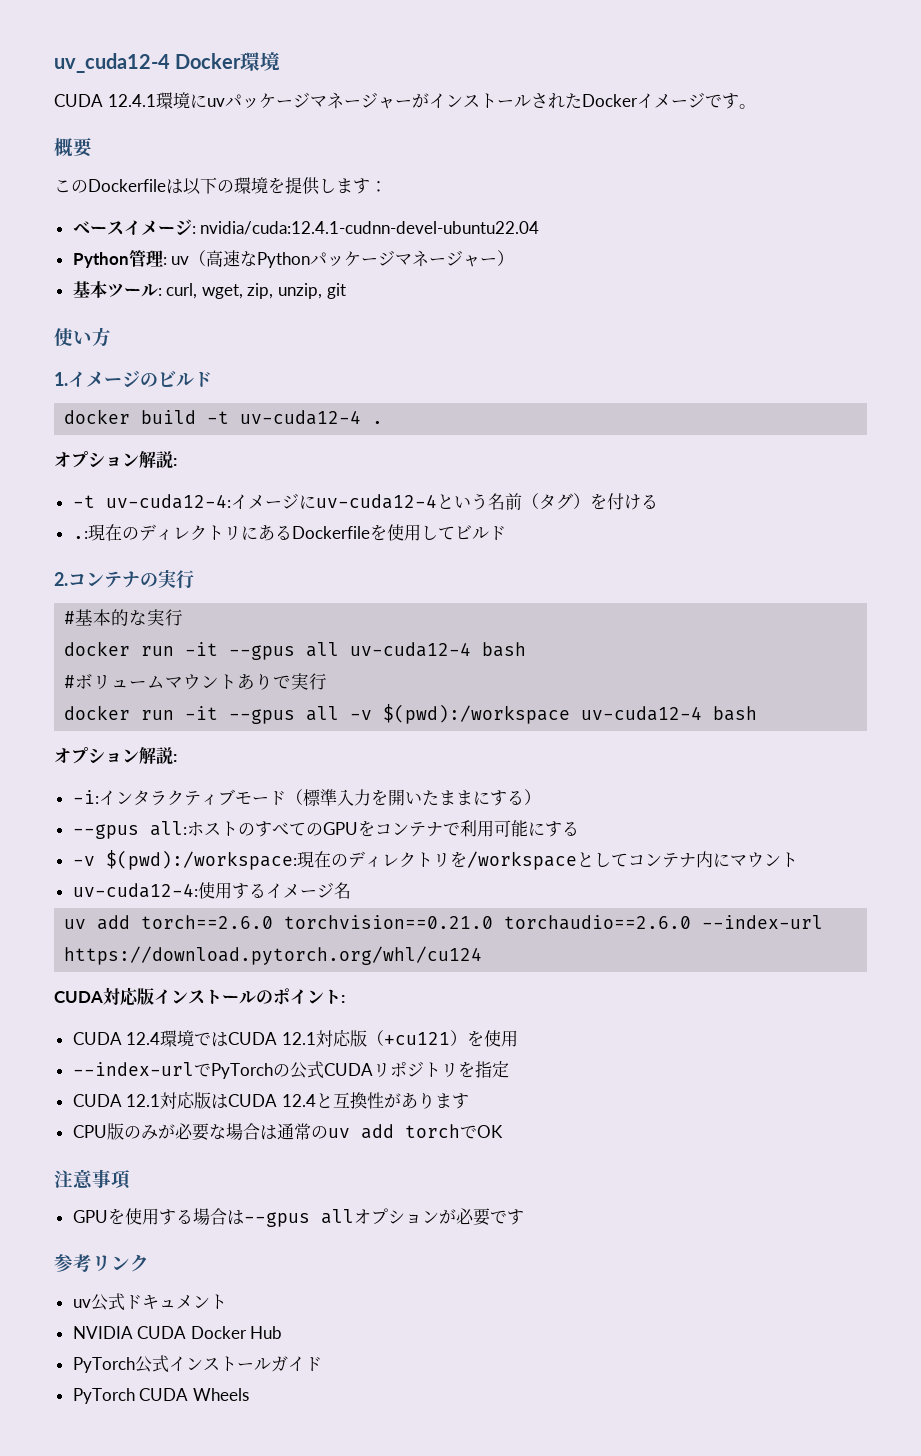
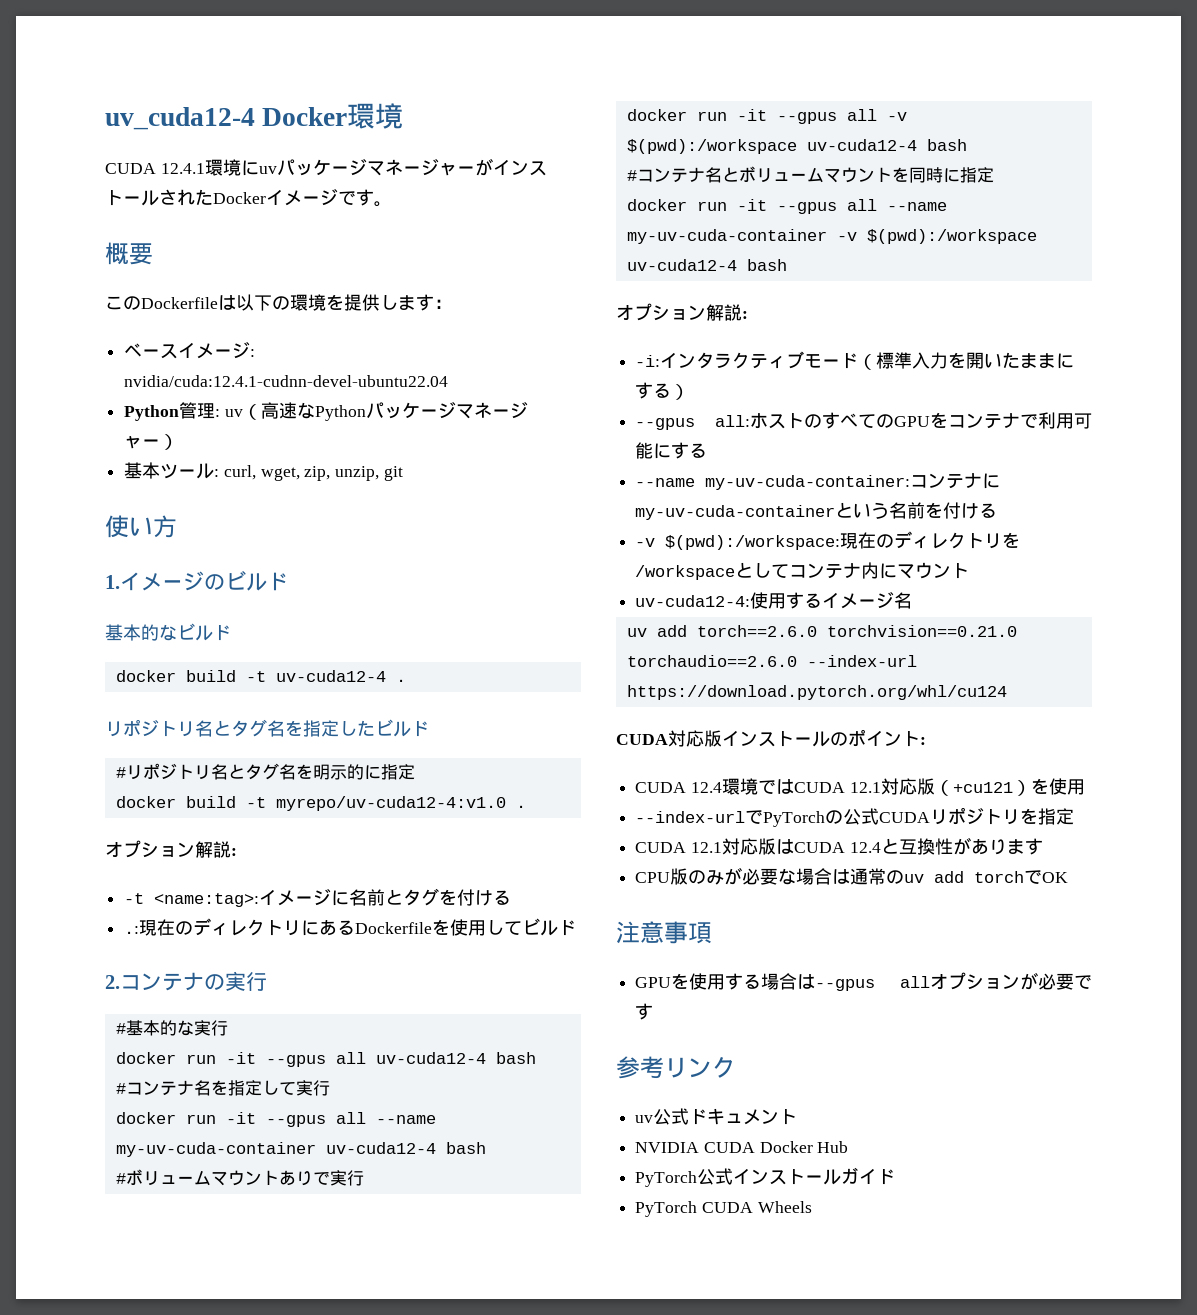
(212, 379) none -> [105,623,231,641] // 基本的なビルド
(384, 422) none -> [105,719,429,737] [115,763,415,780] [115,796,526,811] // リポジトリ名とタグ名を指定したビルド // #リポジトリ名とタグ名を明示的に指定 // docker build -t myrepo/uv-cuda12-4:v1.0 .
[105,494,231,509] uv-cuda12-4: -> [154,893,260,907] <name:tag>:
[315,493,590,510] uv-cuda12-4という名前（タグ） -> [349,888,440,906] 名前とタグ
(527, 649) none -> [115,1080,330,1096] [115,1112,436,1127] [115,1142,486,1157] // #コンテナ名を指定して実行 // docker run -it --gpus all --name my-uv-cuda-container uv-cuda12-4 bash
(758, 713) none -> [626,166,994,183] [626,199,947,214] [626,229,1037,244] [626,259,787,271] // #コンテナ名とボリュームマウントを同時に指定 // docker run -it --gpus all --name my-uv-cuda-container -v $(pwd):/workspace uv-cuda12-4 bash
(579, 828) none -> [635,473,1001,490] [635,502,998,520] // --name my-uv-cuda-container:コンテナにmy-uv-cuda-containerという名前を付ける

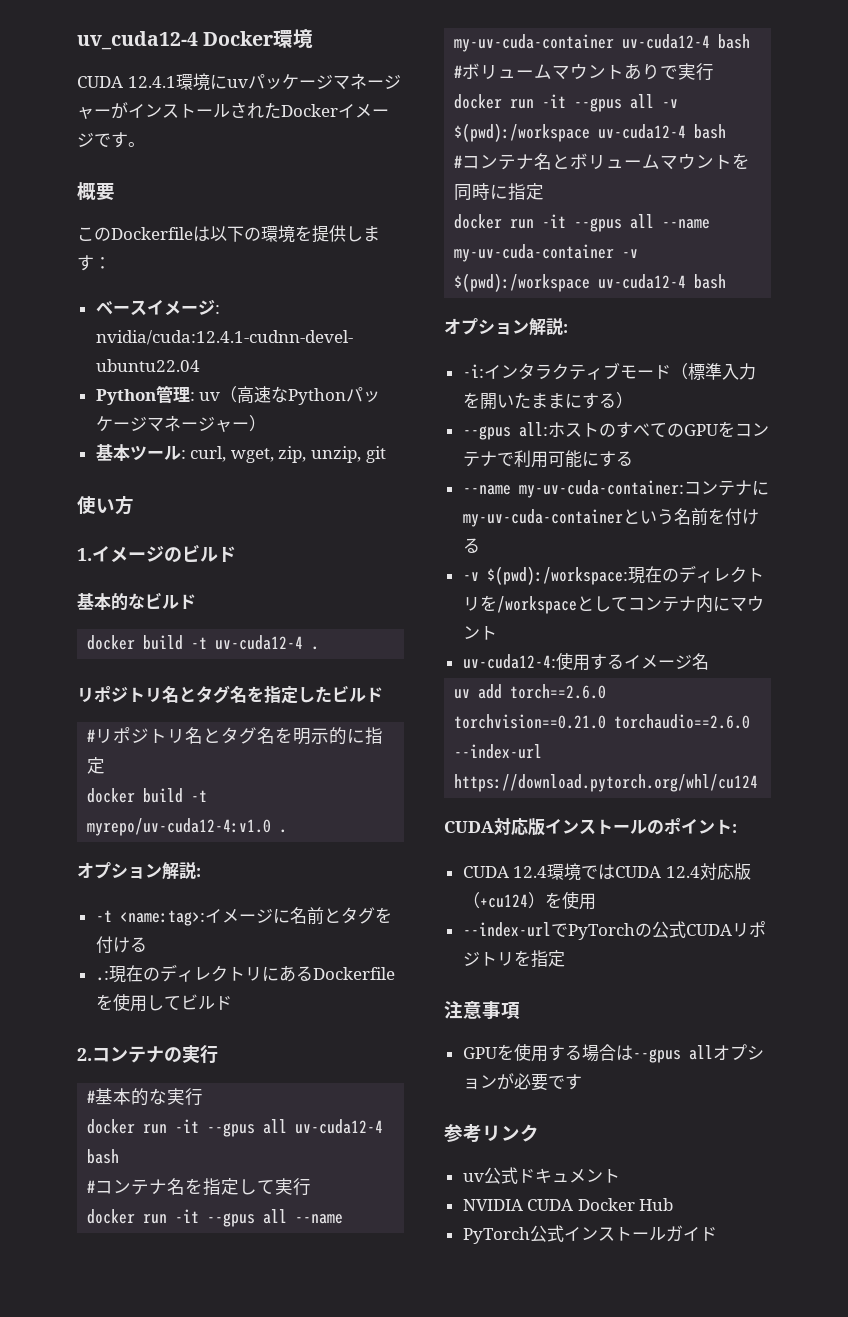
[849,782,881,793] 12.1 -> [665,866,700,878] 12.4
[952,782,1013,793] +cu121 -> [479,894,528,908] +cu124
[635,837,1043,855] [635,867,1069,885] // CUDA 12.1対応版はCUDA 12.4と互換性があります // CPU版のみが必要な場合は通常のuv add torchでOK -> (565, 958) none
[635,1201,812,1217] // PyTorch CUDA Wheels -> (717, 1234) none

